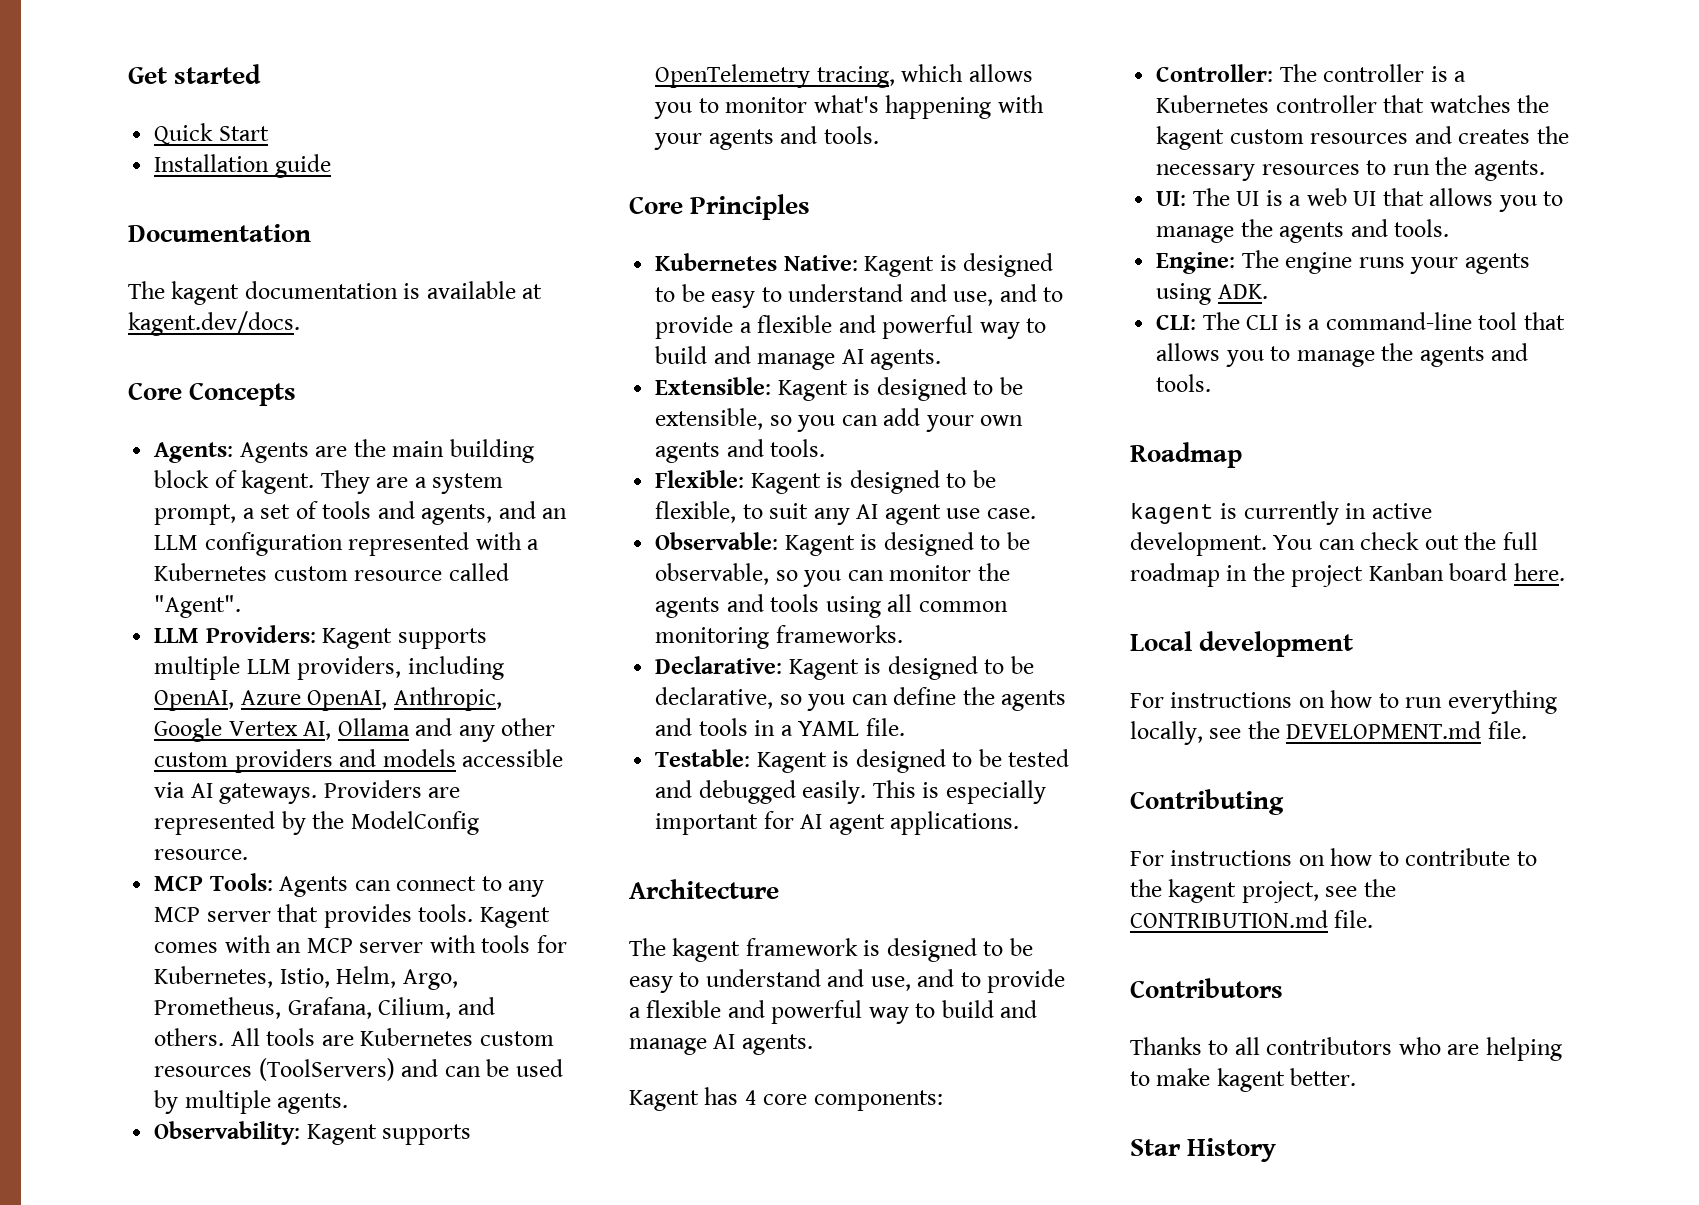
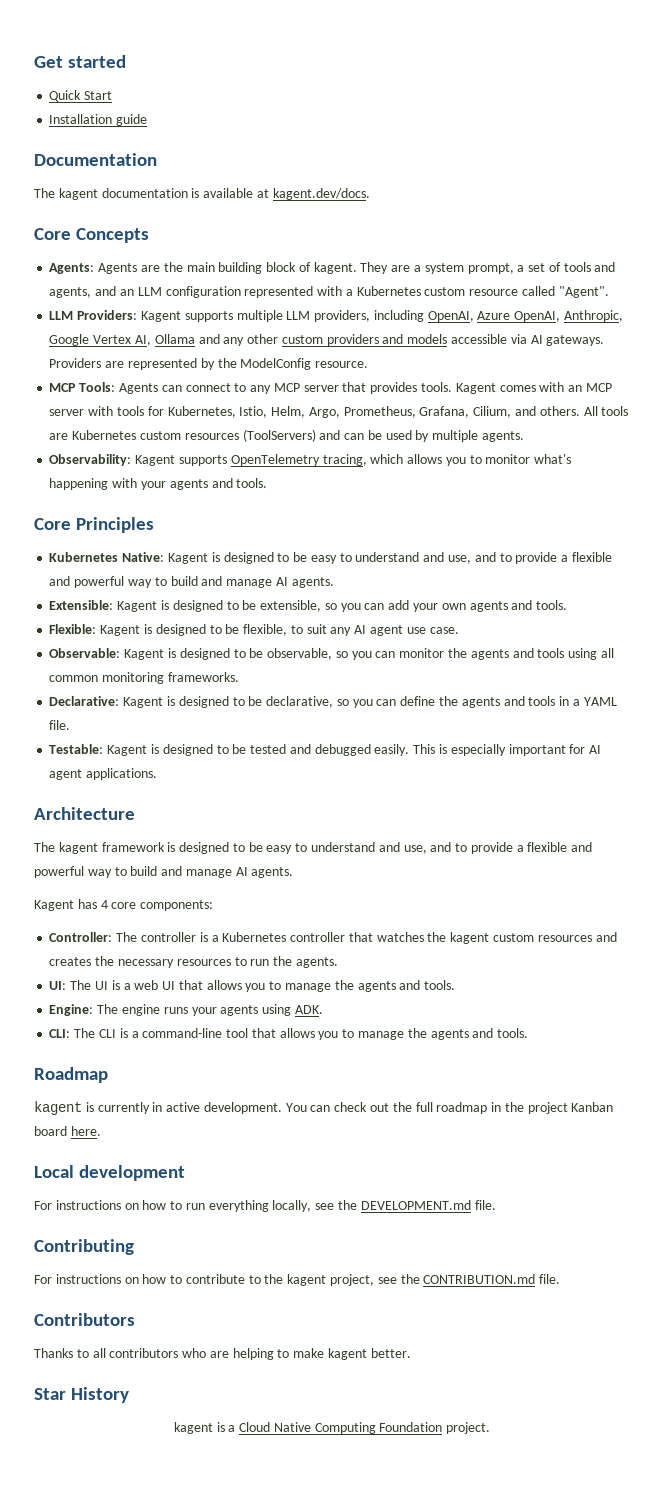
(1277, 1150) none -> [173,1422,491,1434] // kagent is a Cloud Native Computing Foundation project.

